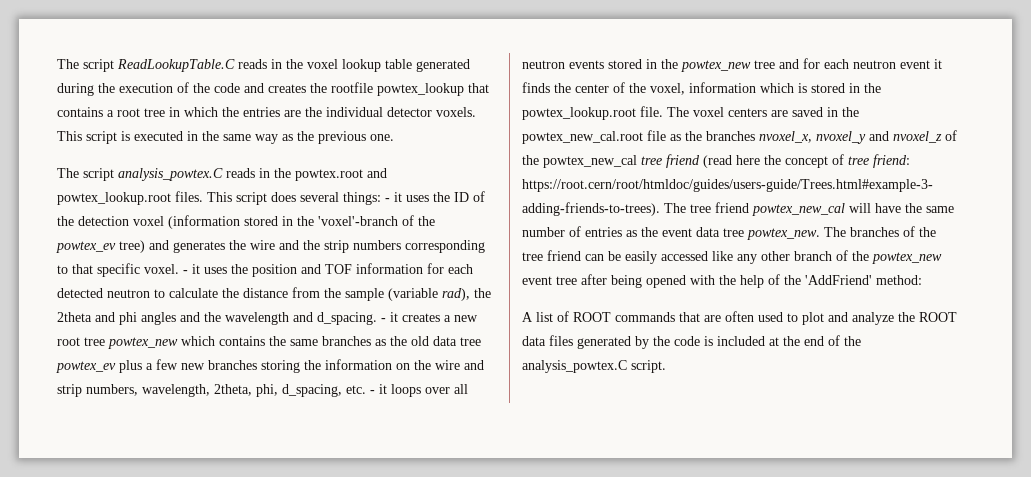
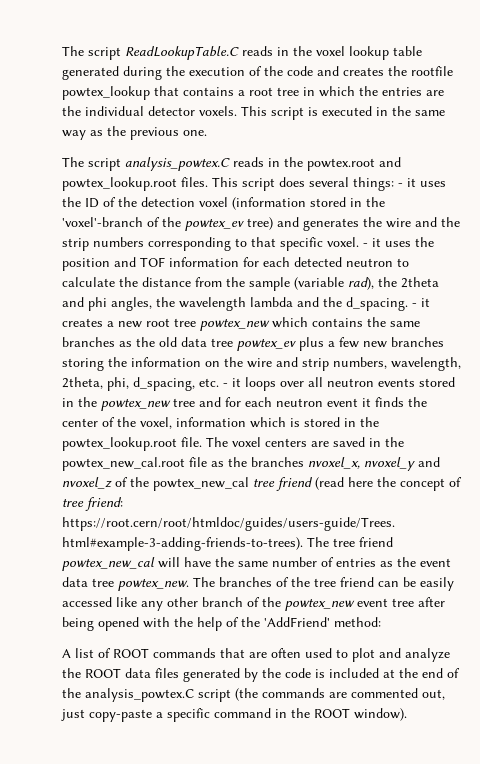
[141,312,313,325] angles and the wavelength and -> [111,297,342,311] angles, the wavelength lambda and the
[631,360,666,373] script. -> [198,688,445,702] [61,708,407,722] script (the commands are commented out, just copy-paste a specific command in the ROOT window).

